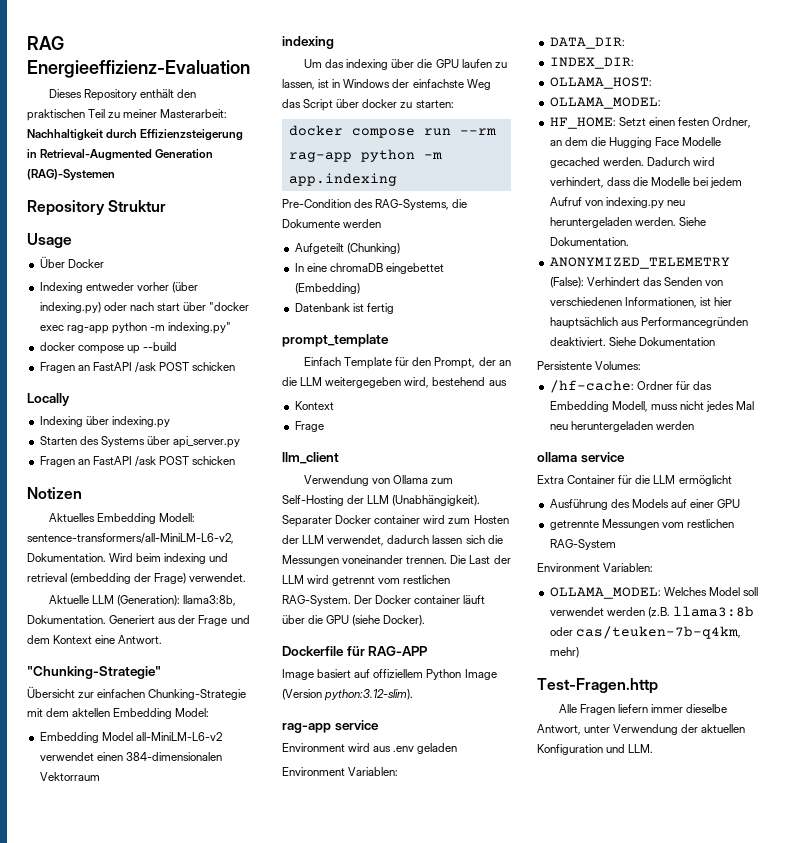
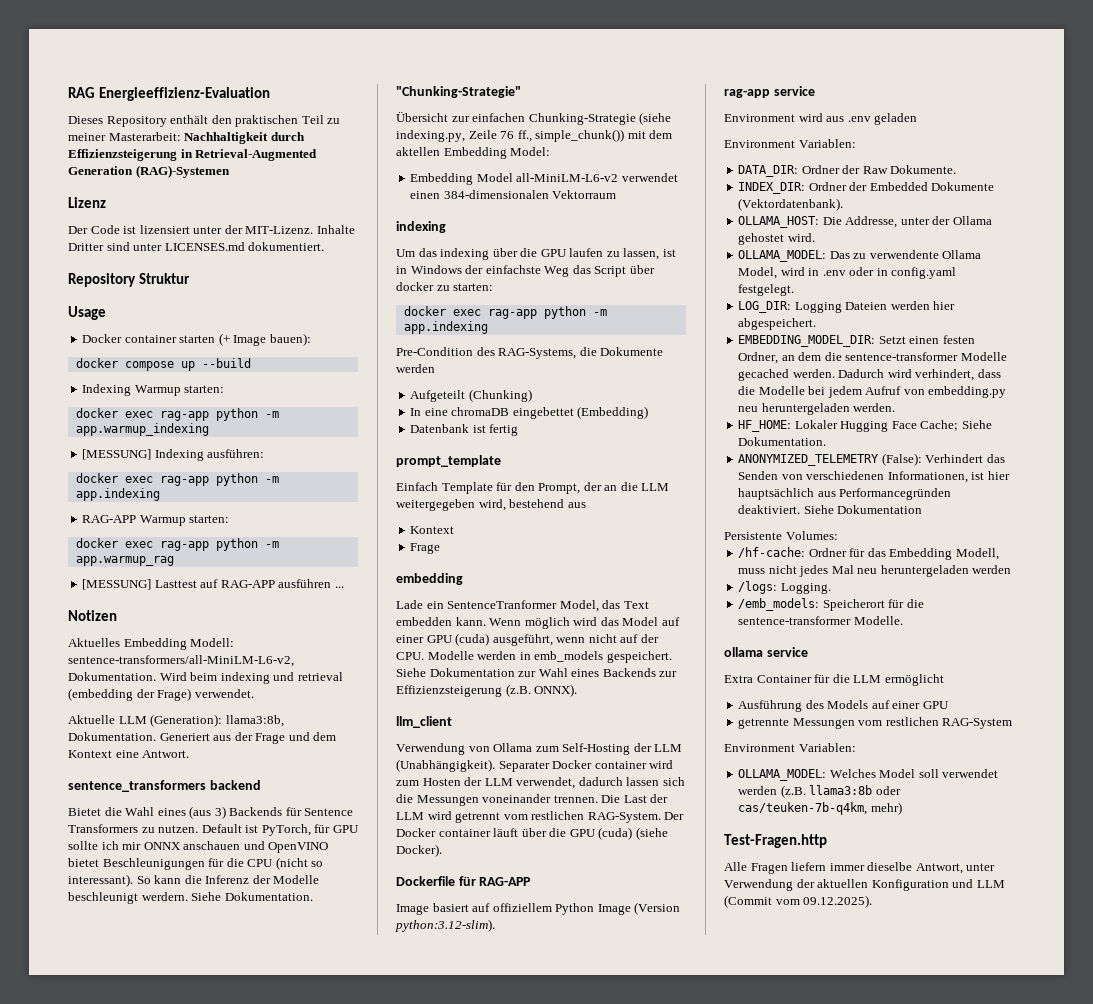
(115, 175) none -> [68,197,106,208] [68,225,355,234] [68,242,325,251] // Lizenz // Der Code ist lizensiert unter der MIT-Lizenz. Inhalte Dritter sind unter LICENSES.md dokumentiert.
[39,256,104,268] [39,282,198,293] [39,302,250,314] [39,322,232,334] [39,342,177,354] [39,362,236,373] [27,393,70,406] [39,416,170,428] [39,436,241,448] [39,456,236,467] Über Docker // Indexing entweder vorher (über indexing.py) oder nach start über "docker exec rag-app python -m indexing.py" // docker compose up --build // Fragen an FastAPI /ask POST schicken // Locally // Indexing über indexing.py // Starten des Systems über api_server.py // Fragen an FastAPI /ask POST schicken -> [82,333,311,346] [75,358,251,371] [82,384,225,396] [75,408,279,421] [75,423,209,436] [82,449,265,461] [75,473,279,486] [75,488,160,501] [82,515,230,526] [75,538,279,551] [75,556,174,566] [82,579,344,590] Docker container starten (+ Image bauen): // docker compose up --build // Indexing Warmup starten: // docker exec rag-app python -m app.warmup_indexing // [MESSUNG] Indexing ausführen: // docker exec rag-app python -m app.indexing // RAG-APP Warmup starten: // docker exec rag-app python -m app.warmup_rag // [MESSUNG] Lasttest auf RAG-APP ausführen ...
(163, 639) none -> [68,780,261,792] [68,806,354,819] [68,824,359,836] [68,841,329,853] [68,857,324,870] [68,874,320,887] [68,892,313,904] // sentence_transformers backend // Bietet die Wahl eines (aus 3) Backends für Sentence Transformers zu nutzen. Default ist PyTorch, für GPU sollte ich mir ONNX anschauen und OpenVINO bietet Beschleunigungen für die CPU (nicht so interessant). So kann die Inferenz der Modelle beschleunigt werdern. Siehe Dokumentation.
(247, 694) none -> [639,112,672,125] [396,129,625,142] (siehe indexing.py, Zeile 76 ff., simple_chunk())
[351,128,496,138] compose run --rm -> [452,309,481,316] exec
(324, 426) none -> [396,573,463,585] [396,600,649,612] [396,617,680,629] [396,633,659,646] [396,651,672,663] [396,668,678,677] [396,684,578,697] // embedding // Lade ein SentenceTranformer Model, das Text embedden kann. Wenn möglich wird das Model auf einer GPU (cuda) ausgeführt, wenn nicht auf der CPU. Modelle werden in emb_models gespeichert. Siehe Dokumentation zur Wahl eines Backends zur Effizienzsteigerung (z.B. ONNX).
(350, 619) none -> [598,827,633,840] (cuda)
[549,57,634,69] [549,77,652,89] [549,97,661,109] [549,117,616,129] // INDEX_DIR: // OLLAMA_HOST: // OLLAMA_MODEL: // HF_HOME: -> [801,165,957,174] [738,182,995,194] [738,198,844,211] [738,216,992,228] [738,233,815,245] [738,250,982,262] [738,267,957,279] [738,284,795,296] [738,301,956,313] [738,318,817,330] [738,335,876,347] Ordner der Raw Dokumente. // INDEX_DIR: Ordner der Embedded Dokumente (Vektordatenbank). // OLLAMA_HOST: Die Addresse, unter der Ollama gehostet wird. // OLLAMA_MODEL: Das zu verwendente Ollama Model, wird in .env oder in config.yaml festgelegt. // LOG_DIR: Logging Dateien werden hier abgespeichert. // EMBEDDING_MODEL_DIR:
[608,137,680,148] Hugging Face -> [845,352,959,361] sentence-transformer
[605,197,664,209] indexing.py -> [928,386,1007,398] embedding.py
(676, 221) none -> [738,420,959,432] // HF_HOME: Lokaler Hugging Face Cache;
(694, 425) none -> [738,581,831,594] [738,598,924,611] [738,616,903,625] // /logs: Logging. // /emb_models: Speicherort für die sentence-transformer Modelle.
[628,744,654,753] LLM. -> [976,880,1005,888] [724,895,873,908] LLM (Commit vom 09.12.2025).

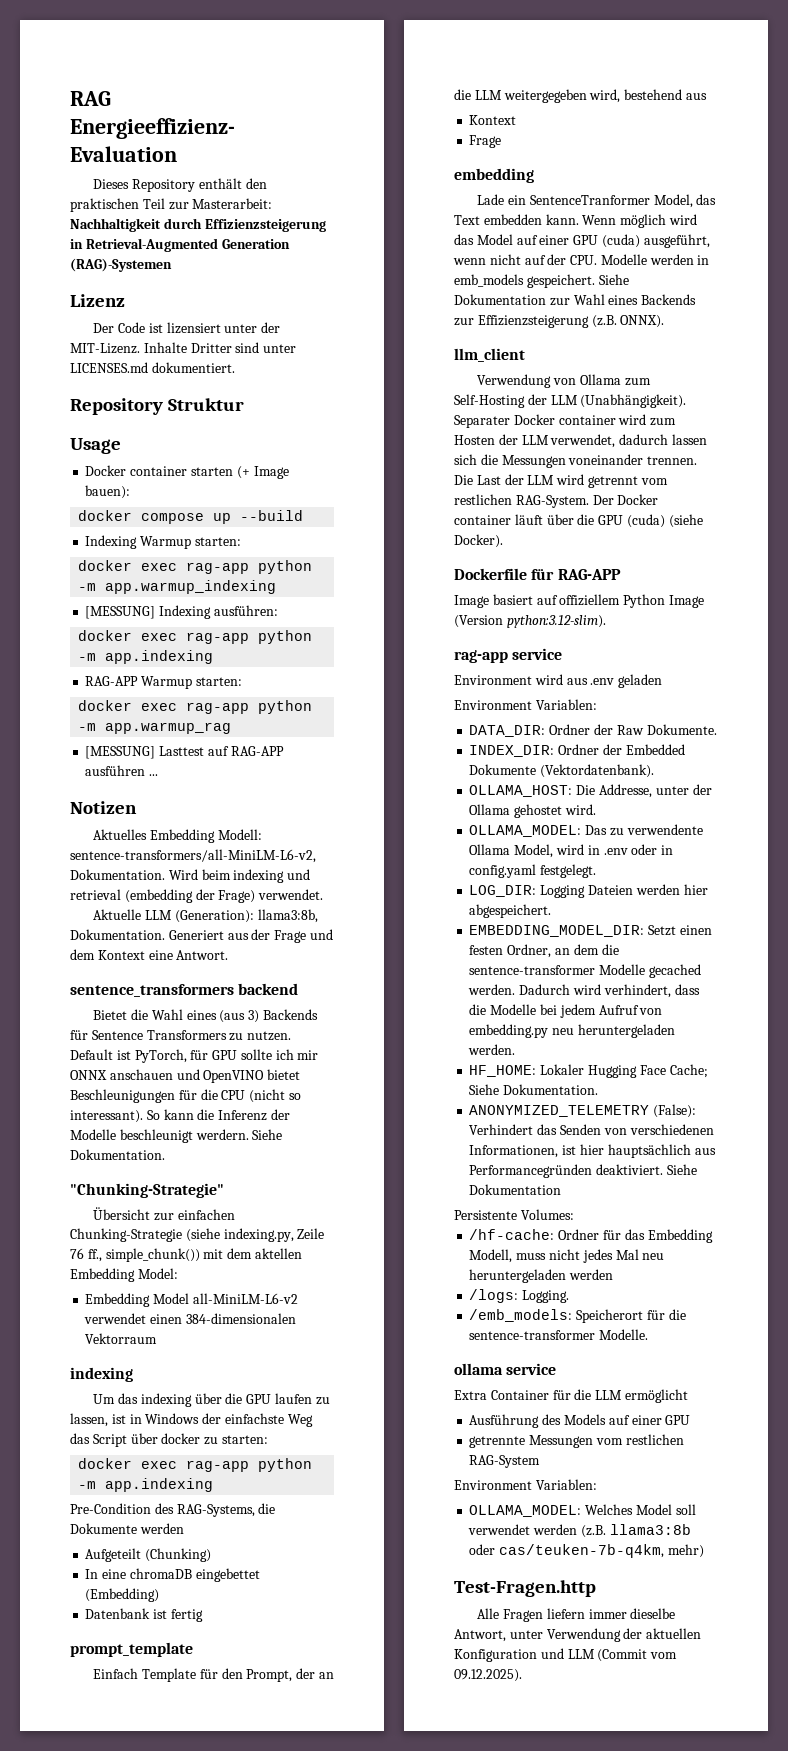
[327,118,341,124] [68,133,106,141] zu meiner -> [168,202,189,210] zur

